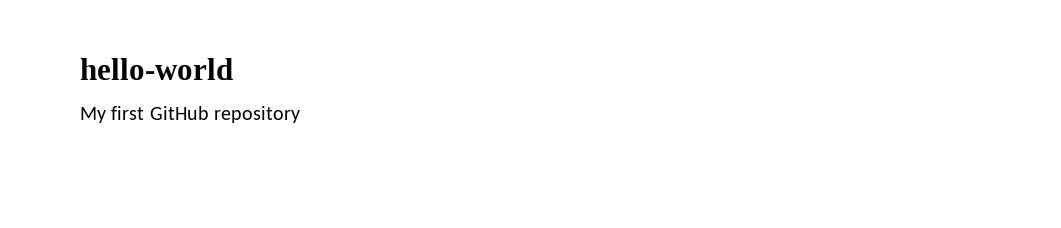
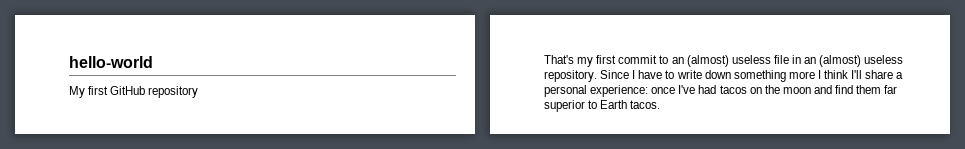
(301, 114) none -> [544,55,904,67] [544,70,904,82] [544,85,898,97] [544,100,661,112] // That's my first commit to an (almost) useless file in an (almost) useless repository. Since I have to write down something more I think I'll share a personal experience: once I've had tacos on the moon and find them far superior to Earth tacos.

